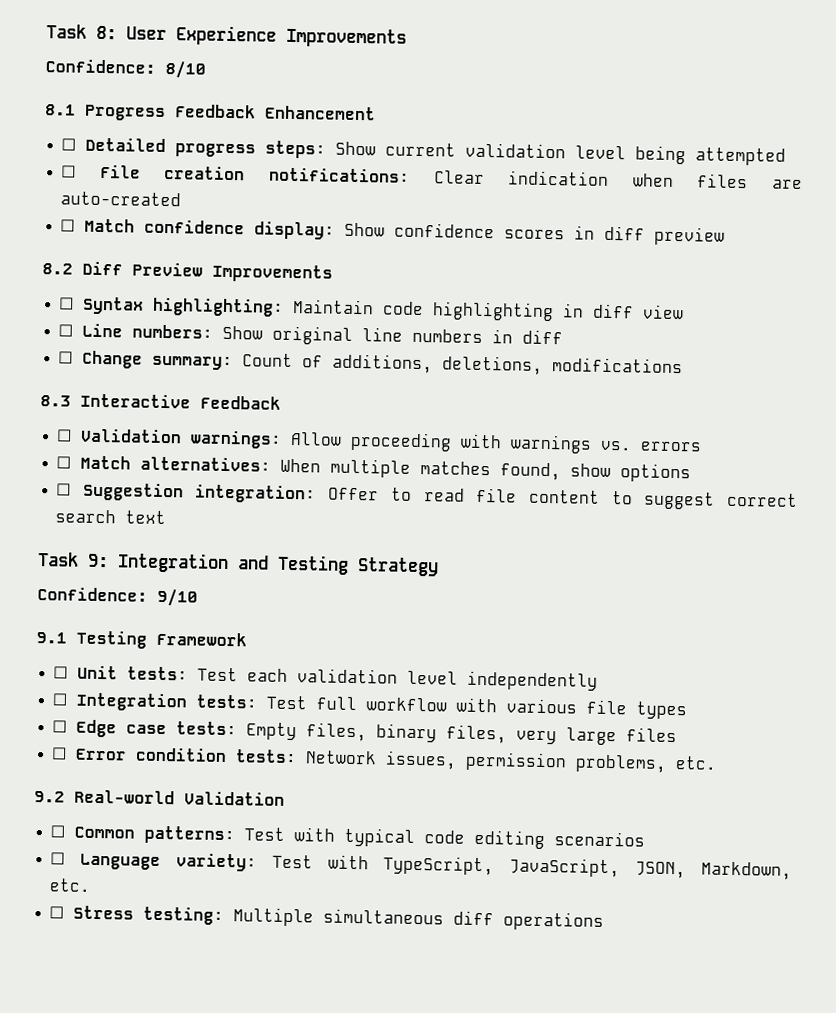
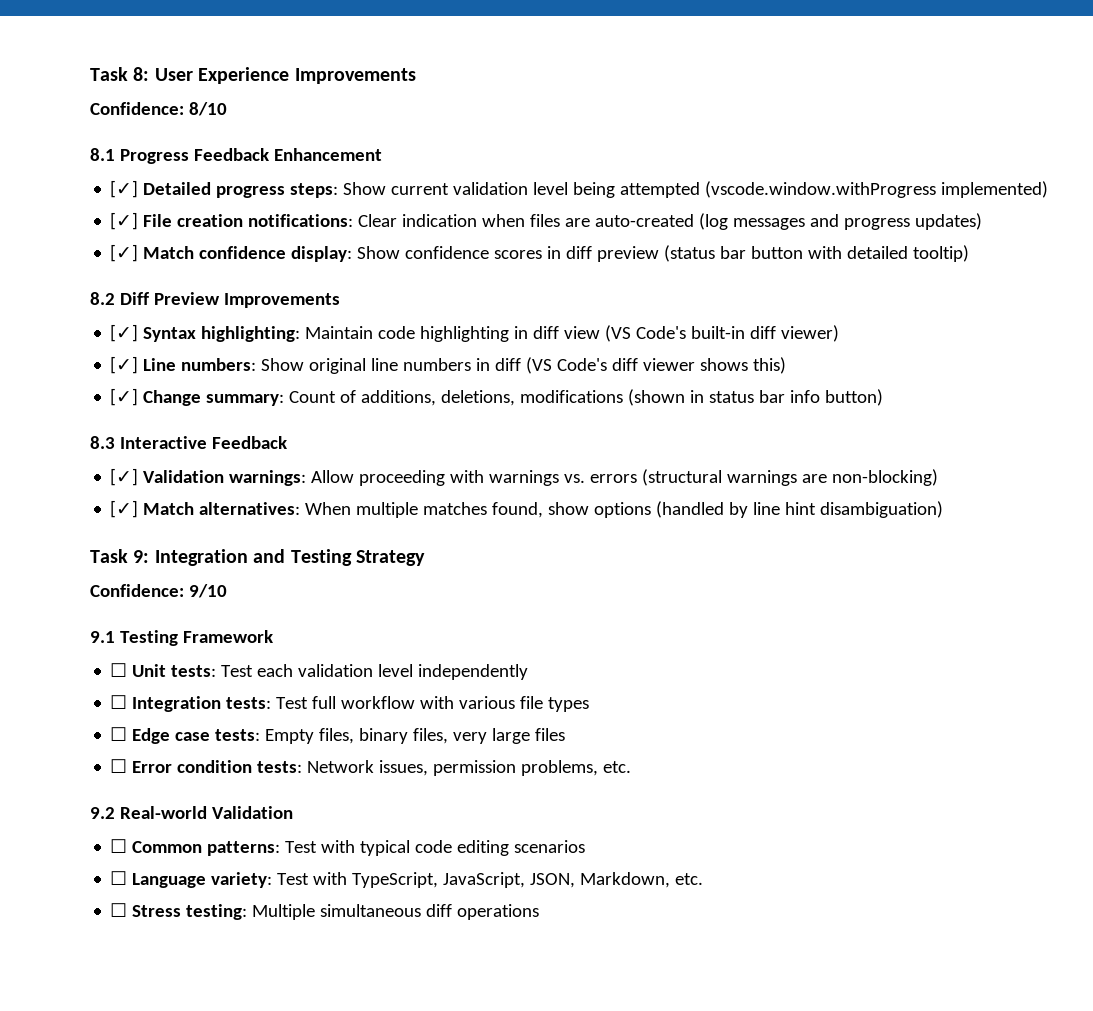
[61,138,77,151] ☐ -> [110,180,139,198] [✓]
[61,165,77,178] // ☐ -> [705,181,1049,198] [110,212,139,230] (vscode.window.withProgress implemented) // [✓]
[60,219,76,232] // ☐ -> [699,213,983,230] [110,244,139,262] (log messages and progress updates) // [✓]
(726, 236) none -> [664,245,970,262] (status bar button with detailed tooltip)
[59,297,75,310] ☐ -> [110,324,139,342] [✓]
[58,324,74,337] // ☐ -> [605,325,840,342] [110,356,139,374] (VS Code's built-in diff viewer) // [✓]
[58,351,74,364] // ☐ -> [526,357,787,374] [110,388,139,406] (VS Code's diff viewer shows this) // [✓]
(684, 365) none -> [628,389,884,406] (shown in status bar info button)
[56,429,73,442] ☐ -> [110,468,139,486] [✓]
[56,456,72,469] // ☐ -> [642,469,939,486] [110,500,139,518] (structural warnings are non-blocking) // [✓]
[56,482,799,510] [55,509,167,525] // ☐ Suggestion integration: Offer to read file content to suggest correct search text -> [656,501,944,518] (handled by line hint disambiguation)

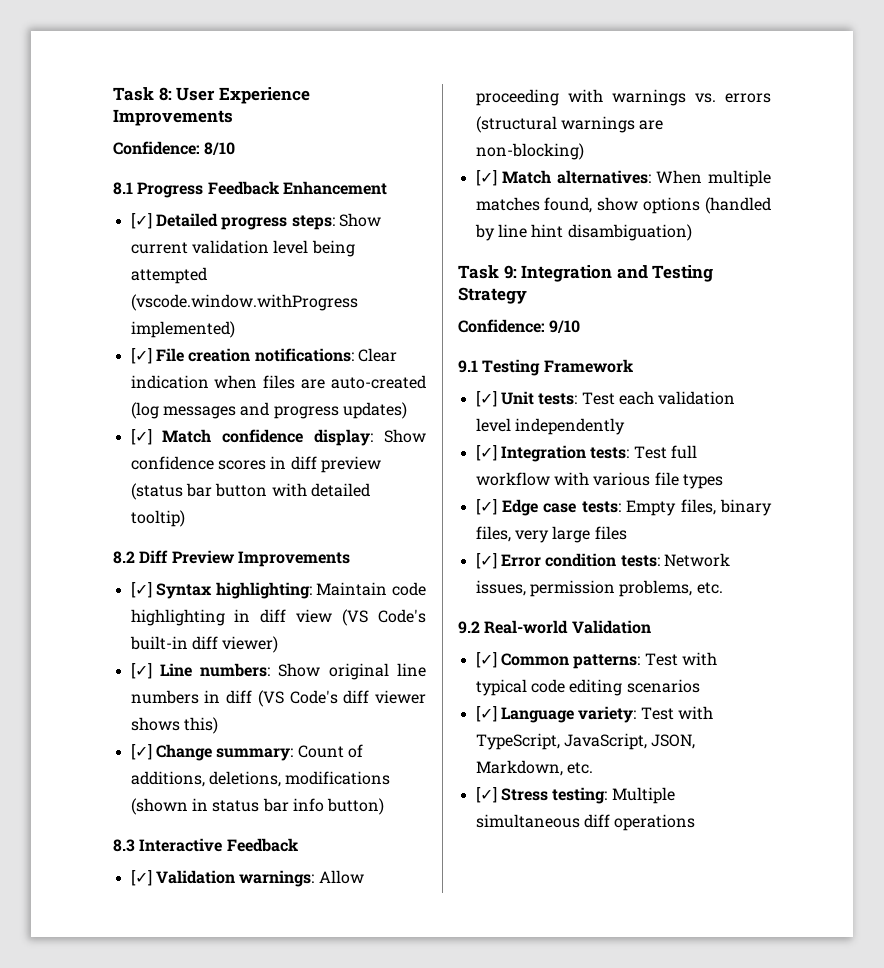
[110,663,128,677] ☐ -> [475,391,497,407] [✓]
[110,695,128,709] ☐ -> [475,445,497,461] [✓]
[110,727,128,741] ☐ -> [475,499,497,515] [✓]
[110,759,128,773] ☐ -> [475,553,497,569] [✓]
[110,839,128,853] ☐ -> [475,652,497,668] [✓]
[110,871,128,885] ☐ -> [475,706,497,722] [✓]
[110,903,128,917] ☐ -> [475,787,497,803] [✓]

